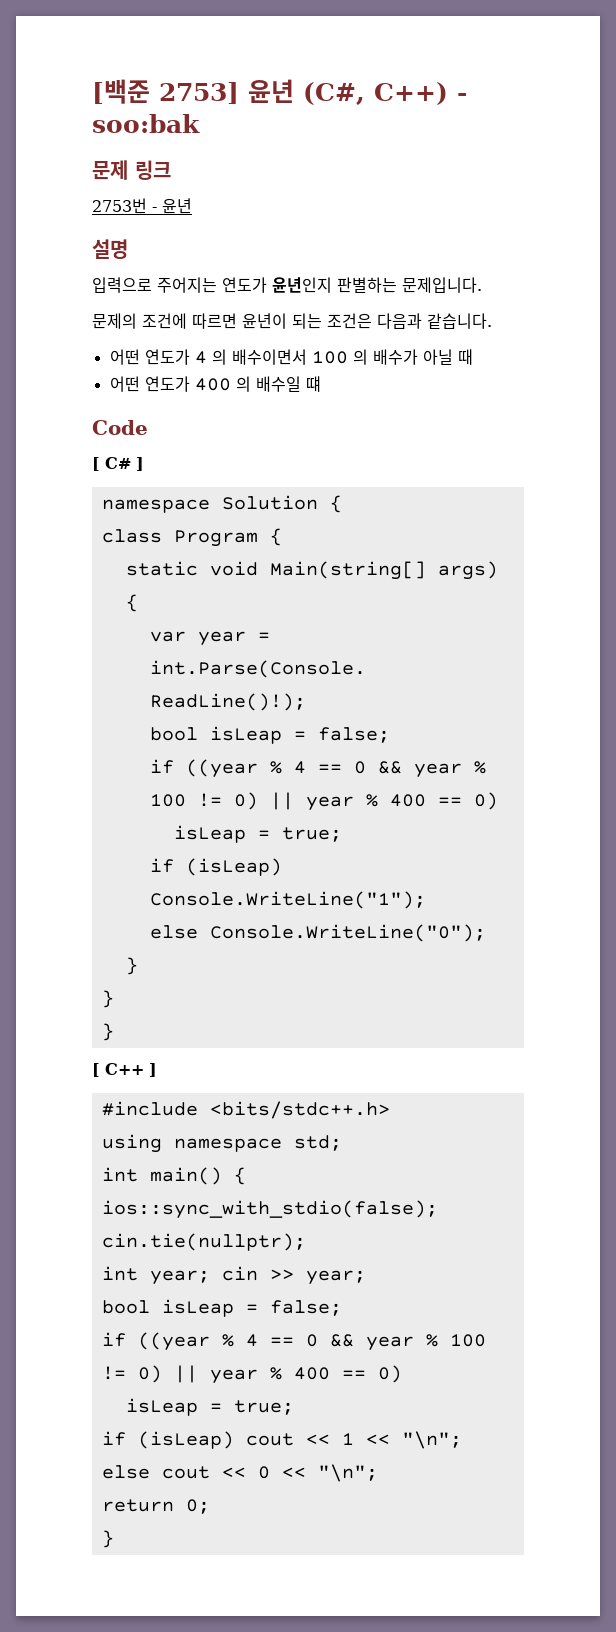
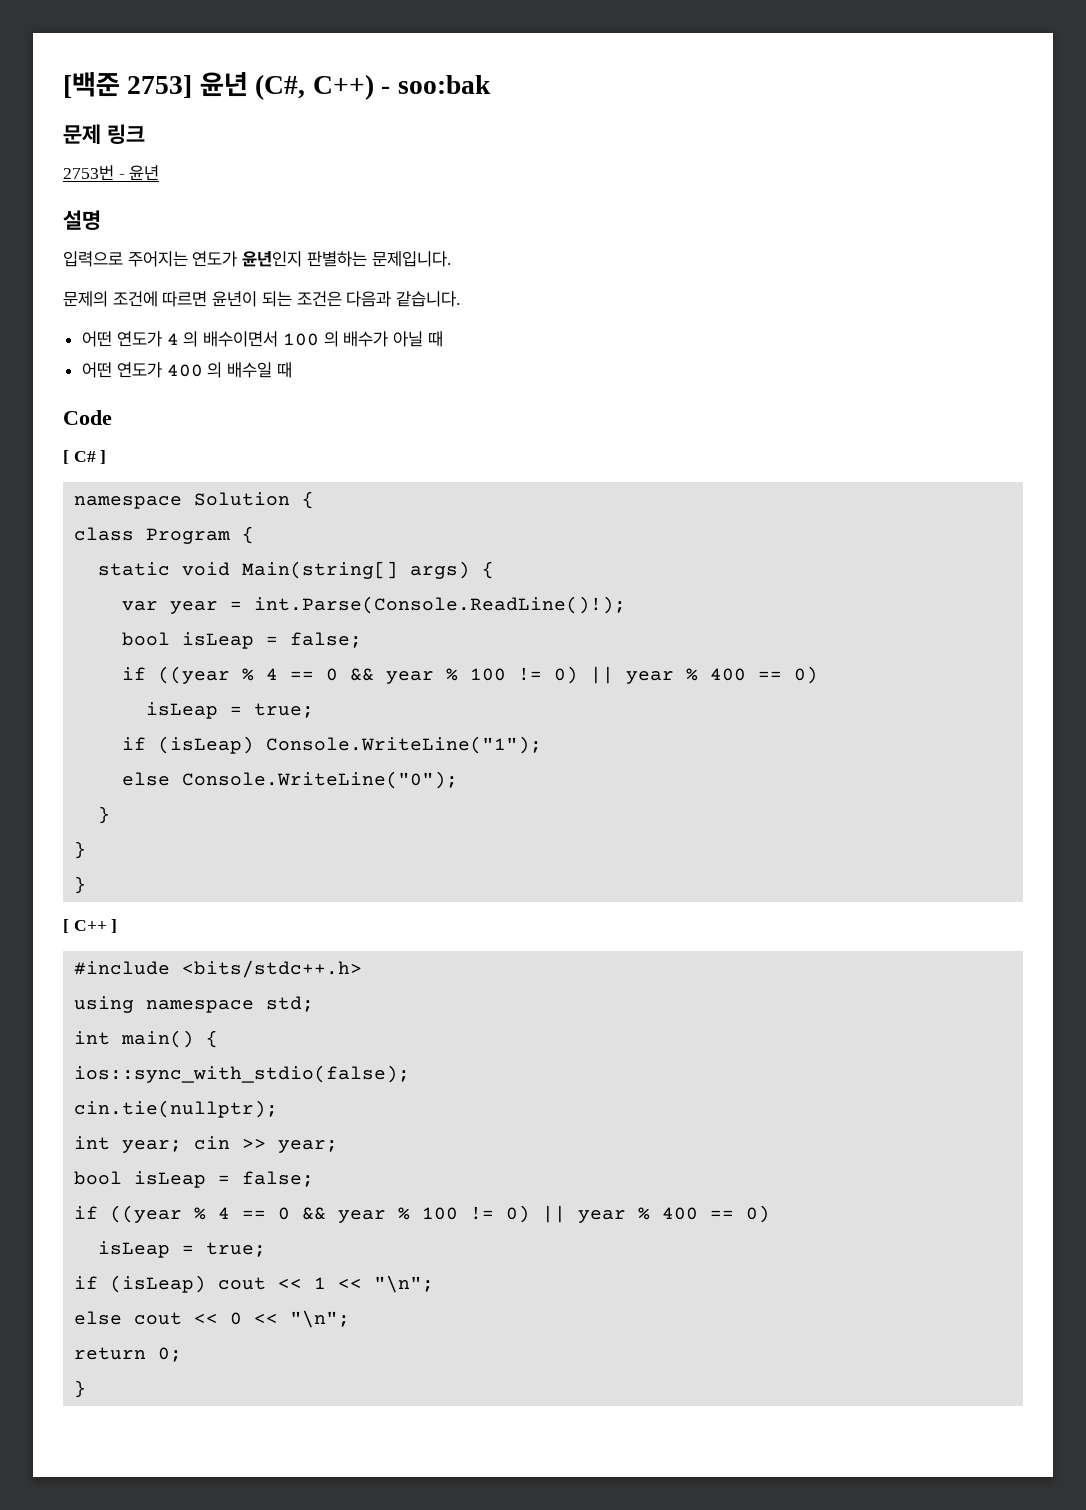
[305,376,321,392] 떄 -> [276,362,292,378] 때

